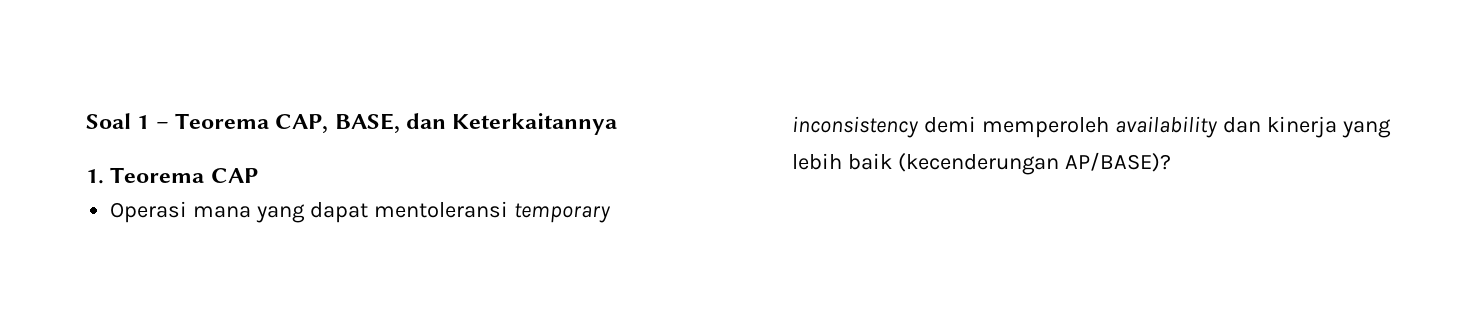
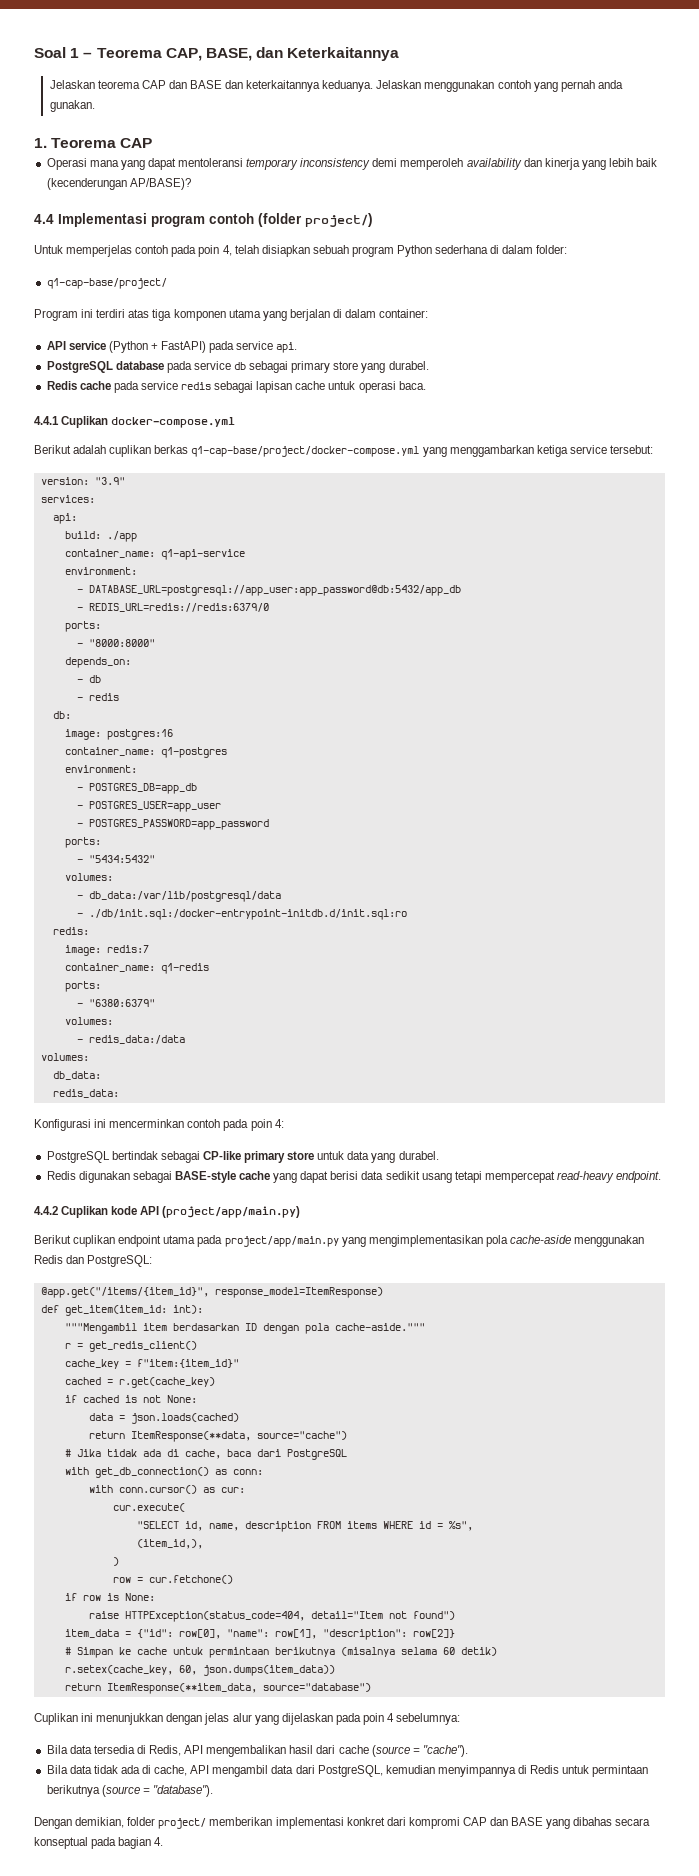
(618, 124) none -> [49,80,623,92] [49,100,95,112] // Jelaskan teorema CAP dan BASE dan keterkaitannya keduanya. Jelaskan menggunakan contoh yang pernah anda gunakan.
(1172, 162) none -> [34,213,373,227] [34,245,568,257] [46,278,167,289] [34,309,429,321] [46,341,298,353] [46,361,429,373] [46,381,426,393] [34,416,236,428] [34,445,653,457] [40,477,125,485] [40,495,95,503] [52,513,77,524] [64,531,137,542] [64,549,245,560] [64,567,137,575] [76,585,461,596] [76,603,269,612] [64,621,101,632] [76,639,155,647] [64,657,131,668] [76,675,101,683] [76,693,119,701] [52,711,71,719] [64,729,173,740] [64,747,227,758] [64,765,137,773] [76,783,197,794] [76,801,221,812] [76,819,269,830] [64,837,101,848] [76,855,155,863] [64,873,113,881] [76,891,281,902] [76,909,407,920] [52,927,89,935] [64,945,149,956] [64,963,209,974] [64,981,101,992] [76,999,155,1007] [64,1017,113,1025] [76,1035,185,1044] [40,1053,89,1061] [52,1071,101,1080] [52,1089,119,1098] [34,1119,284,1131] [46,1151,439,1163] [46,1171,662,1183] [34,1206,301,1218] [34,1235,645,1247] [34,1255,153,1267] [40,1287,383,1298] [40,1305,203,1316] [64,1323,425,1334] [64,1341,197,1352] [64,1359,239,1369] [64,1377,215,1388] [64,1395,197,1403] [88,1413,239,1424] [88,1431,347,1442] [64,1449,347,1460] [64,1467,263,1478] [88,1485,245,1494] [112,1503,185,1512] [136,1521,473,1532] [136,1539,203,1549] [112,1557,119,1566] [112,1575,233,1584] [64,1593,155,1601] [88,1611,455,1622] [64,1629,455,1640] [64,1647,497,1658] [64,1665,335,1676] [64,1683,371,1694] [34,1713,461,1725] [46,1745,468,1757] [46,1765,649,1777] [46,1785,213,1797] [34,1817,651,1829] [34,1837,164,1849] // 4.4 Implementasi program contoh (folder project/) // Untuk memperjelas contoh pada poin 4, telah disiapkan sebuah program Python sederhana di dalam folder: // q1-cap-base/project/ // Program ini terdiri atas tiga komponen utama yang berjalan di dalam container: // API service (Python + FastAPI) pada service api. // PostgreSQL database pada service db sebagai primary store yang durabel. // Redis cache pada service redis sebagai lapisan cache untuk operasi baca. // 4.4.1 Cuplikan docker-compose.yml // Berikut adalah cuplikan berkas q1-cap-base/project/docker-compose.yml yang menggambarkan ketiga service tersebut: // version: "3.9" // services: // api: // build: ./app // container_name: q1-api-service // environment: // - DATABASE_URL=postgresql://app_user:app_password@db:5432/app_db // - REDIS_URL=redis://redis:6379/0 // ports: // - "8000:8000" // depends_on: // - db // - redis // db: // image: postgres:16 // container_name: q1-postgres // environment: // - POSTGRES_DB=app_db // - POSTGRES_USER=app_user // - POSTGRES_PASSWORD=app_password // ports: // - "5434:5432" // volumes: // - db_data:/var/lib/postgresql/data // - ./db/init.sql:/docker-entrypoint-initdb.d/init.sql:ro // redis: // image: redis:7 // container_name: q1-redis // ports: // - "6380:6379" // volumes: // - redis_data:/data // volumes: // db_data: // redis_data: // Konfigurasi ini mencerminkan contoh pada poin 4: // PostgreSQL bertindak sebagai CP-like primary store untuk data yang durabel. // Redis digunakan sebagai BASE-style cache yang dapat berisi data sedikit usang tetapi mempercepat read-heavy endpoint. // 4.4.2 Cuplikan kode API (project/app/main.py) // Berikut cuplikan endpoint utama pada project/app/main.py yang mengimplementasikan pola cache-aside menggunakan Redis dan PostgreSQL: // @app.get("/items/{item_id}", response_model=ItemResponse) // def get_item(item_id: int): // """Mengambil item berdasarkan ID dengan pola cache-aside.""" // r = get_redis_client() // cache_key = f"item:{item_id}" // cached = r.get(cache_key) // if cached is not None: // data = json.loads(cached) // return ItemResponse(**data, source="cache") // # Jika tidak ada di cache, baca dari PostgreSQL // with get_db_connection() as conn: // with conn.cursor() as cur: // cur.execute( // "SELECT id, name, description FROM items WHERE id = %s", // (item_id,), // ) // row = cur.fetchone() // if row is None: // raise HTTPException(status_code=404, detail="Item not found") // item_data = {"id": row[0], "name": row[1], "description": row[2]} // # Simpan ke cache untuk permintaan berikutnya (misalnya selama 60 detik) // r.setex(cache_key, 60, json.dumps(item_data)) // return ItemResponse(**item_data, source="database") // Cuplikan ini menunjukkan dengan jelas alur yang dijelaskan pada poin 4 sebelumnya: // Bila data tersedia di Redis, API mengembalikan hasil dari cache (source = "cache"). // Bila data tidak ada di cache, API mengambil data dari PostgreSQL, kemudian menyimpannya di Redis untuk permintaan berikutnya (source = "database"). // Dengan demikian, folder project/ memberikan implementasi konkret dari kompromi CAP dan BASE yang dibahas secara konseptual pada bagian 4.

